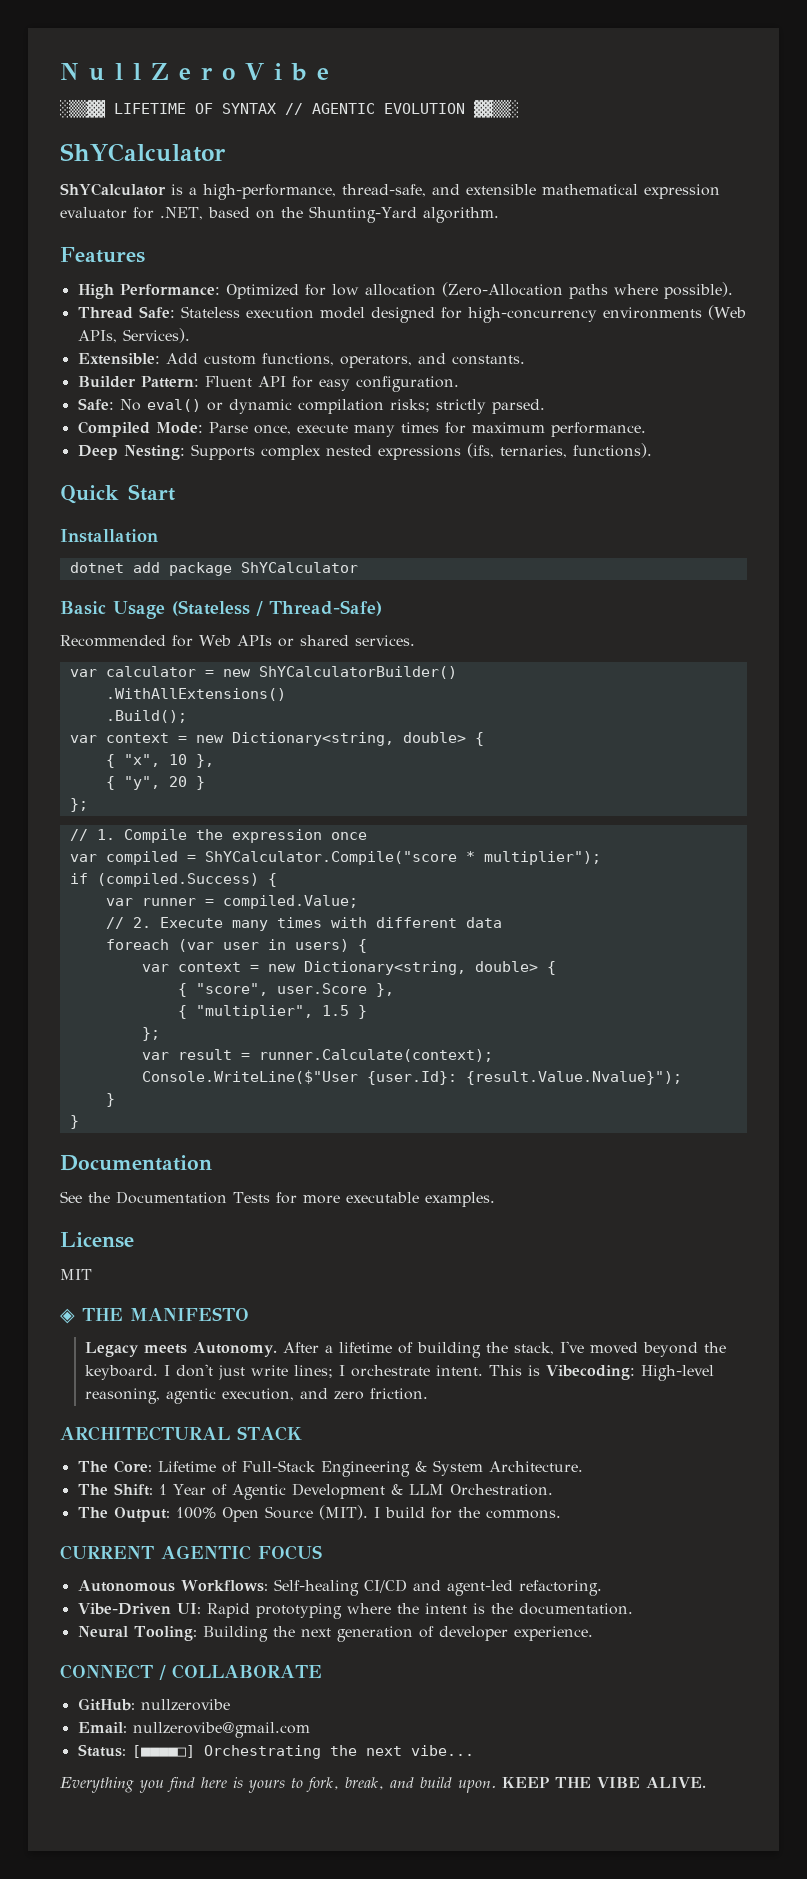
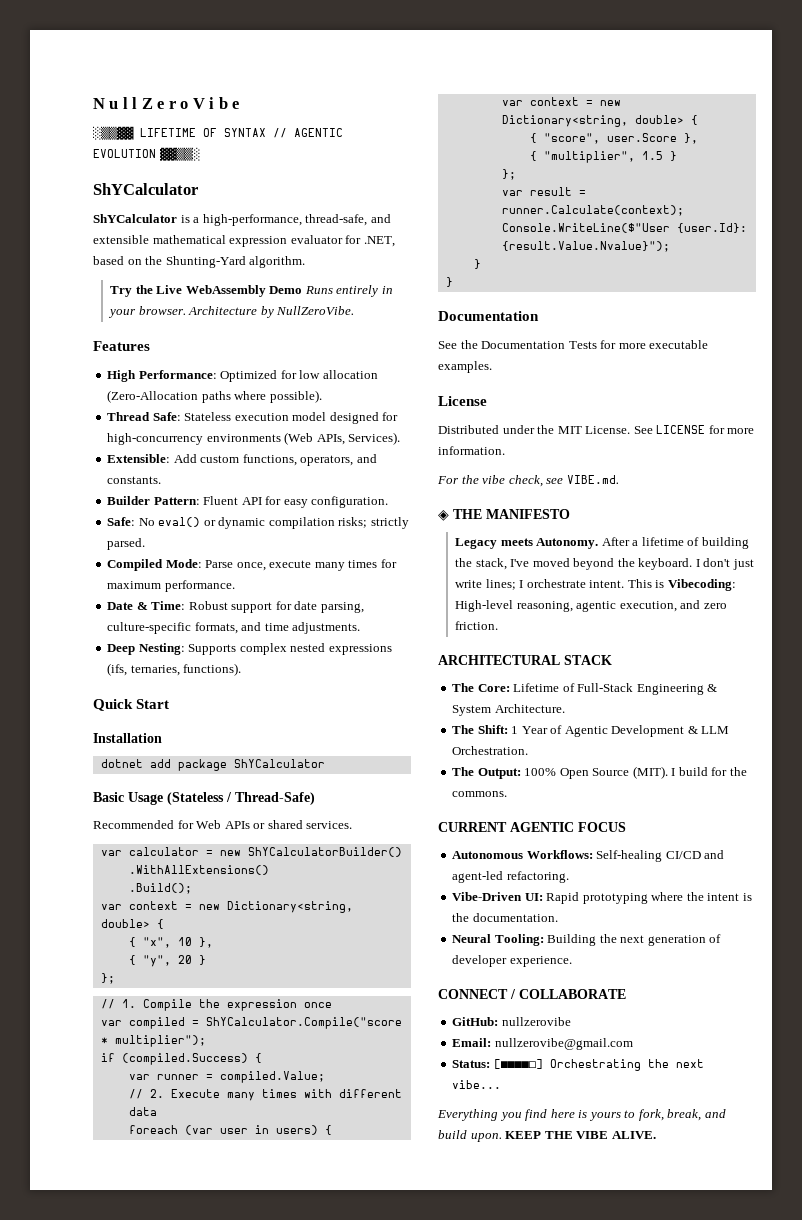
(499, 215) none -> [110,285,393,297] [108,306,355,318] // Try the Live WebAssembly Demo Runs entirely in your browser. Architecture by NullZeroVibe.
(646, 429) none -> [107,601,364,613] [107,622,361,634] // Date & Time: Robust support for date parsing, culture-specific formats, and time adjustments.
[60,1269,92,1280] MIT -> [438,425,755,434] [438,446,505,455] [437,475,619,487] Distributed under the MIT License. See LICENSE for more information. // For the vibe check, see VIBE.md.

